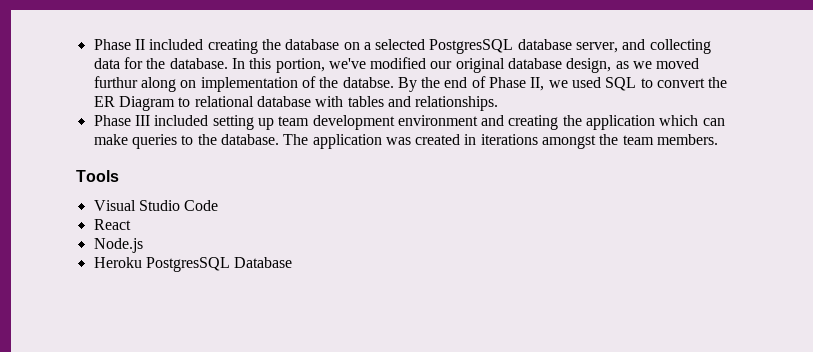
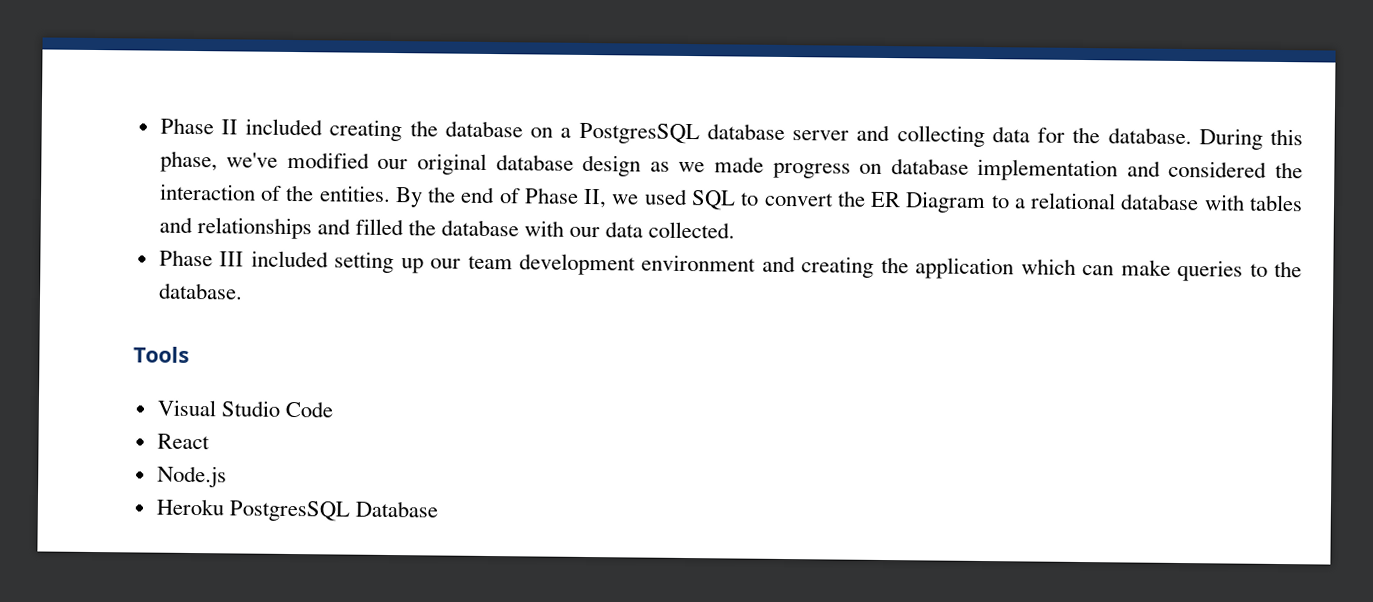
[375,39,426,50] selected -> (572, 132) none
[576,42,619,53] server, -> [792,130,850,141] server
[231,58,325,73] In this portion, -> [1198,128,1303,150] [159,150,218,173] During this phase,
[566,58,612,73] design, -> [582,154,642,177] design
[656,58,700,69] [93,76,298,92] moved furthur along on implementation -> [713,156,1303,182] [158,183,256,201] made progress on database implementation and considered the interaction
[342,77,394,88] databse. -> [318,185,391,202] entities.
(191, 102) none -> [1013,198,1026,209] a
[415,96,499,111] relationships. -> [196,217,736,240] relationships and filled the database with our data collected.
(274, 124) none -> [430,258,462,269] our
[283,134,719,149] The application was created in iterations amongst the team members. -> (243, 291) none

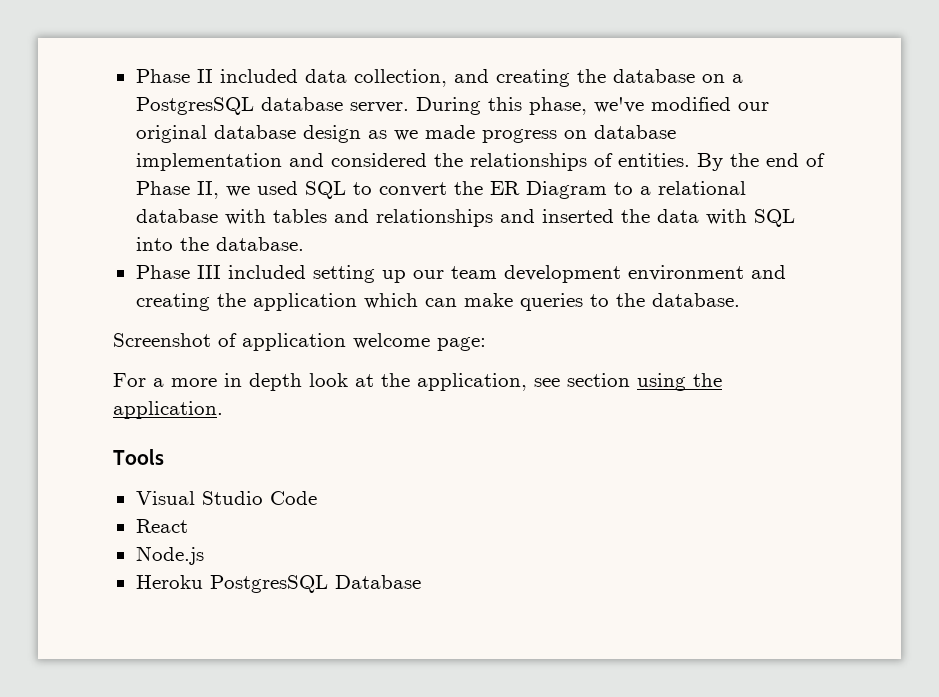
(324, 127) none -> [304,69,489,87] data collection, and
[792,124,1192,148] server and collecting data for the database. -> [349,102,409,113] server.
[158,183,315,202] interaction of the -> [469,153,613,171] relationships of
[354,218,736,239] filled the database with our data collected. -> [541,209,795,227] [135,237,304,251] inserted the data with SQL into the database.
(243, 291) none -> [113,333,486,351] [113,373,722,391] [113,401,223,419] // Screenshot of application welcome page: // For a more in depth look at the application, see section using the application.

